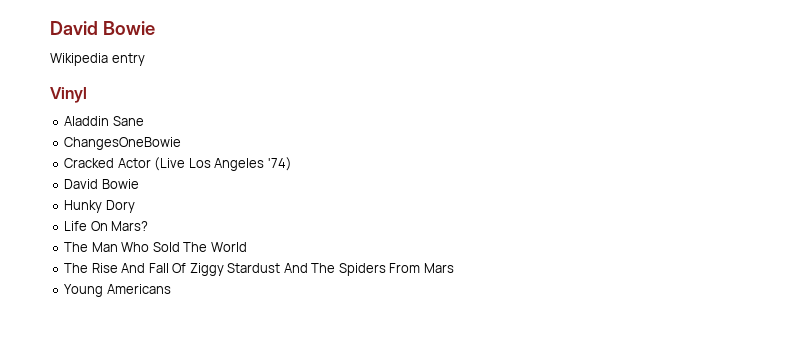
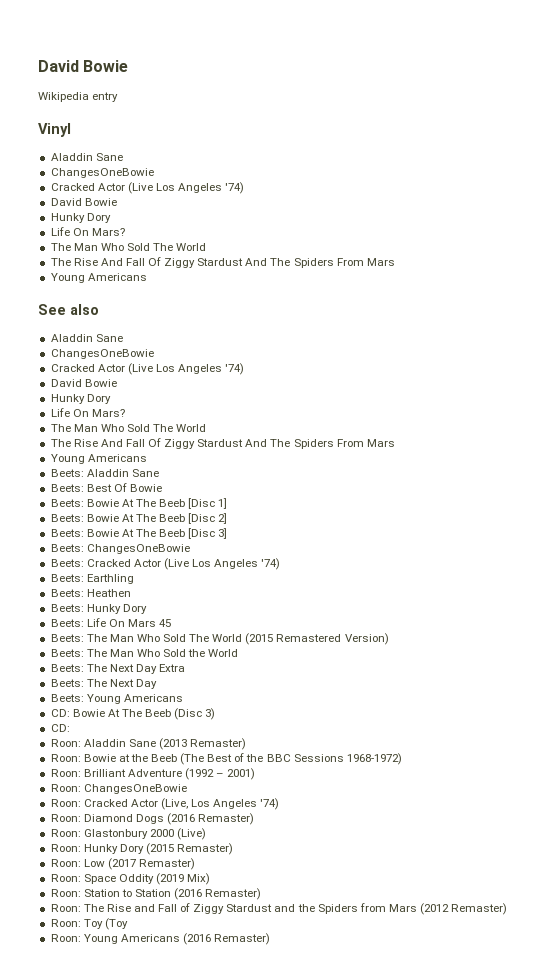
(171, 289) none -> [38,304,99,315] [50,334,123,342] [50,349,154,359] [50,363,245,375] [50,379,117,387] [50,394,111,404] [50,408,125,417] [50,424,207,432] [50,438,395,449] [50,454,147,464] [50,469,159,477] [50,483,162,492] [50,498,228,509] [50,513,228,524] [50,528,228,539] [50,544,190,554] [50,558,281,570] [50,574,134,584] [50,589,131,597] [50,604,147,614] [50,618,172,627] [50,633,389,645] [50,649,239,657] [50,664,186,674] [50,679,157,689] [50,694,183,704] [50,708,216,720] [50,724,70,732] [50,738,247,750] [50,753,402,765] [50,768,256,780] [50,784,187,794] [50,798,280,810] [50,813,255,825] [50,828,206,840] [50,843,234,855] [50,858,195,870] [50,873,211,885] [50,888,262,900] [50,903,508,915] [50,918,128,930] [50,933,271,945] // See also // Aladdin Sane // ChangesOneBowie // Cracked Actor (Live Los Angeles '74) // David Bowie // Hunky Dory // Life On Mars? // The Man Who Sold The World // The Rise And Fall Of Ziggy Stardust And The Spiders From Mars // Young Americans // Beets: Aladdin Sane // Beets: Best Of Bowie // Beets: Bowie At The Beeb [Disc 1] // Beets: Bowie At The Beeb [Disc 2] // Beets: Bowie At The Beeb [Disc 3] // Beets: ChangesOneBowie // Beets: Cracked Actor (Live Los Angeles '74) // Beets: Earthling // Beets: Heathen // Beets: Hunky Dory // Beets: Life On Mars 45 // Beets: The Man Who Sold The World (2015 Remastered Version) // Beets: The Man Who Sold the World // Beets: The Next Day Extra // Beets: The Next Day // Beets: Young Americans // CD: Bowie At The Beeb (Disc 3) // CD: // Roon: Aladdin Sane (2013 Remaster) // Roon: Bowie at the Beeb (The Best of the BBC Sessions 1968-1972) // Roon: Brilliant Adventure (1992 – 2001) // Roon: ChangesOneBowie // Roon: Cracked Actor (Live, Los Angeles '74) // Roon: Diamond Dogs (2016 Remaster) // Roon: Glastonbury 2000 (Live) // Roon: Hunky Dory (2015 Remaster) // Roon: Low (2017 Remaster) // Roon: Space Oddity (2019 Mix) // Roon: Station to Station (2016 Remaster) // Roon: The Rise and Fall of Ziggy Stardust and the Spiders from Mars (2012 Remaster) // Roon: Toy (Toy // Roon: Young Americans (2016 Remaster)

